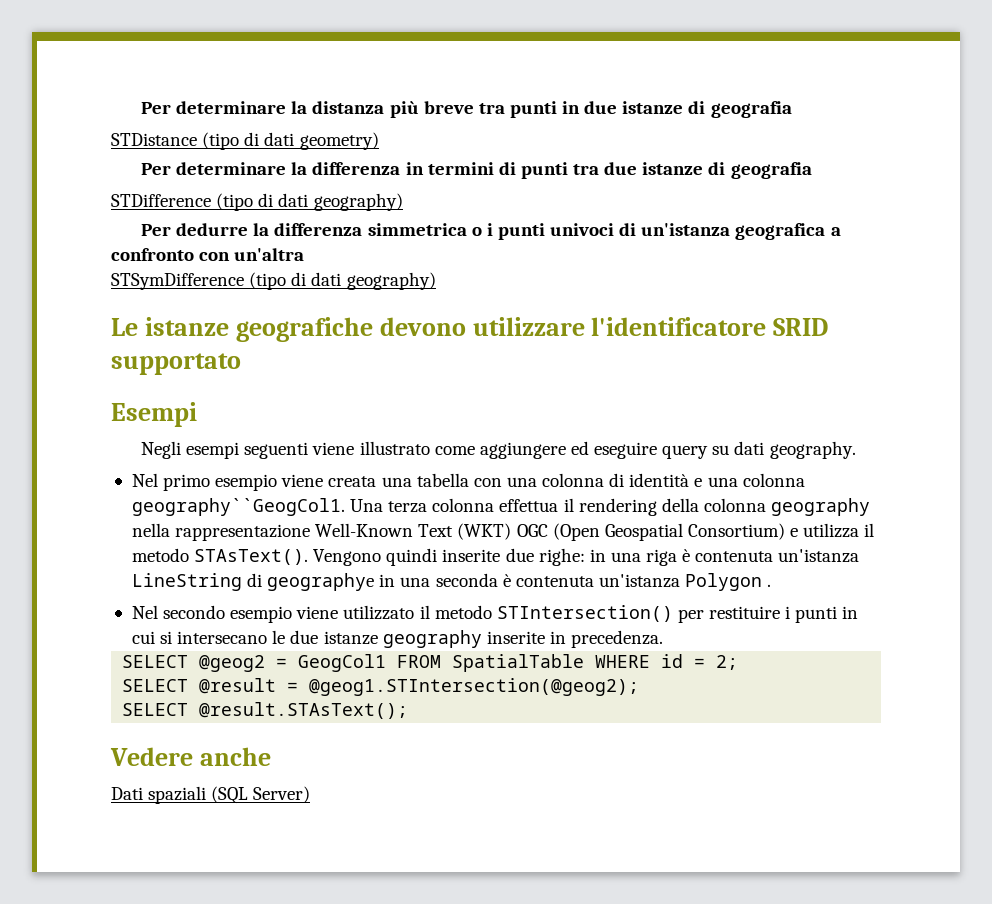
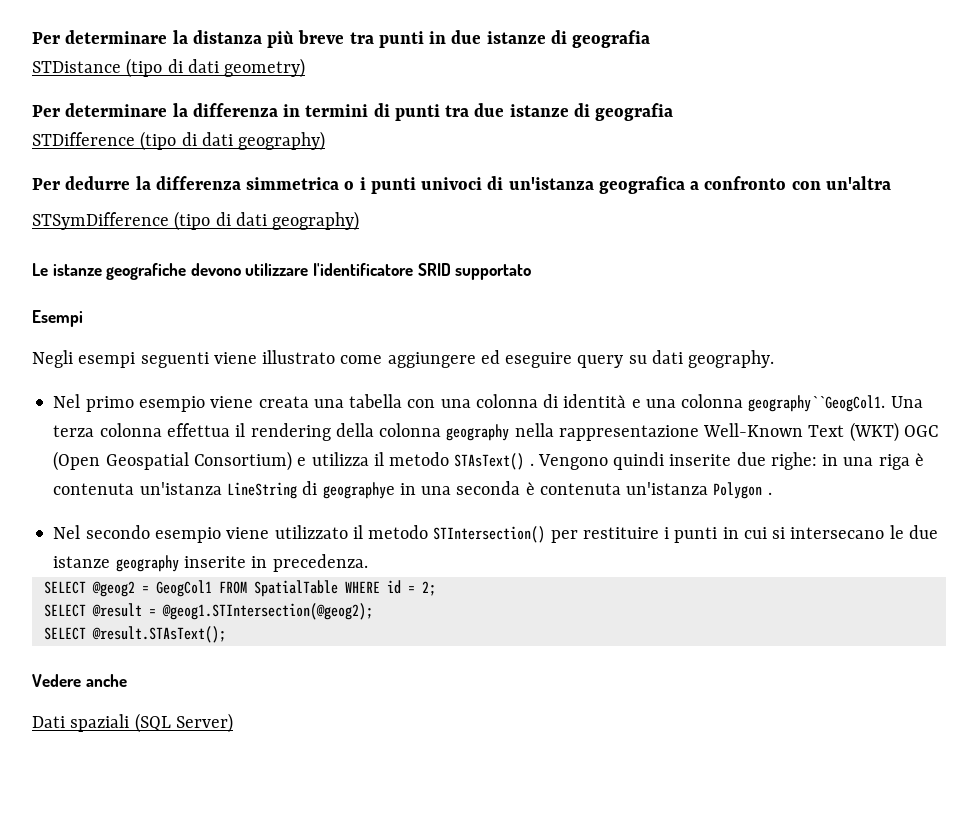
[194,549,309,565] STAsText(). -> [454,453,534,470] STAsText() .

